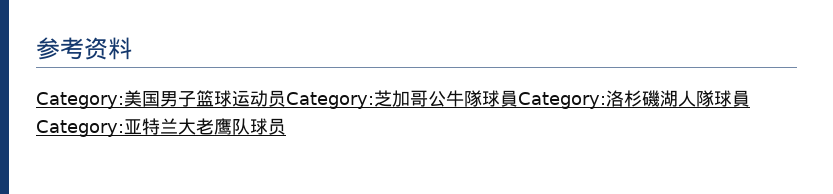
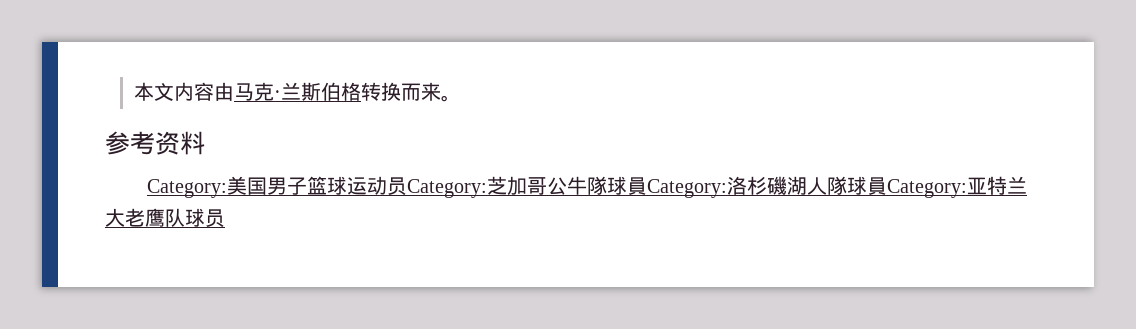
(36, 48) none -> [134,82,462,102] 本文内容由马克·兰斯伯格转换而来。 //

